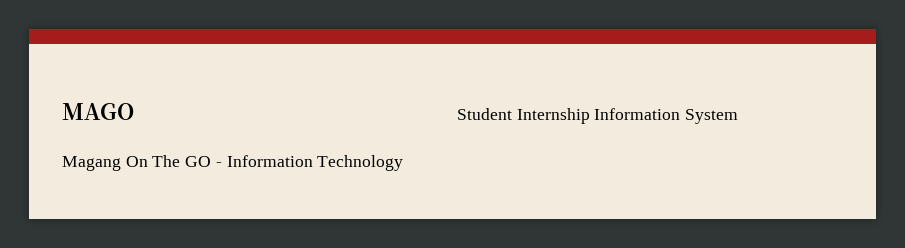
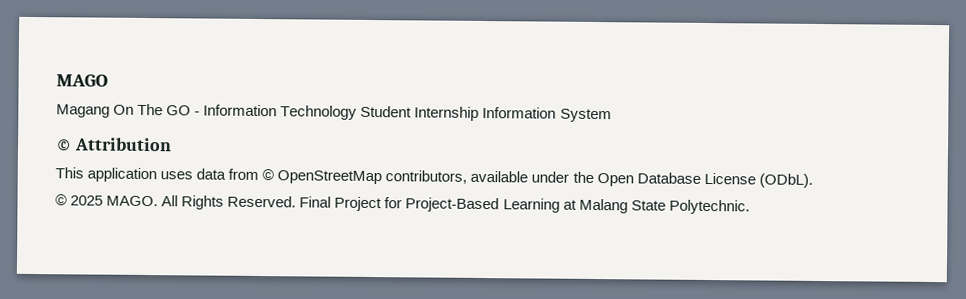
(739, 116) none -> [55,137,172,152] [55,167,813,188] [55,194,750,215] // © Attribution // This application uses data from © OpenStreetMap contributors, available under the Open Database License (ODbL). // © 2025 MAGO. All Rights Reserved. Final Project for Project-Based Learning at Malang State Polytechnic.

